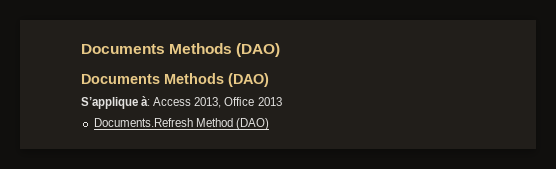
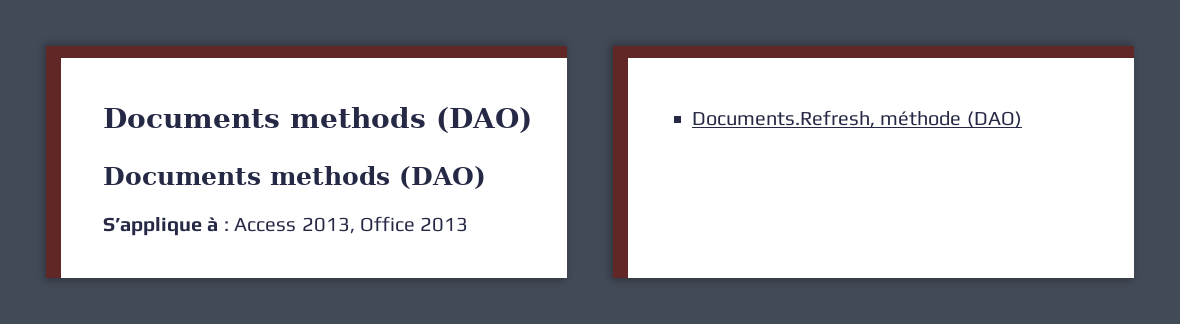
[81,43,233,54] Documents Methods -> [103,107,426,128] Documents methods
[164,73,224,84] Methods -> [270,166,390,185] methods
[141,96,151,106] à: -> [207,217,229,232] à :
[93,118,233,127] Documents.Refresh Method -> [692,110,962,128] Documents.Refresh, méthode

